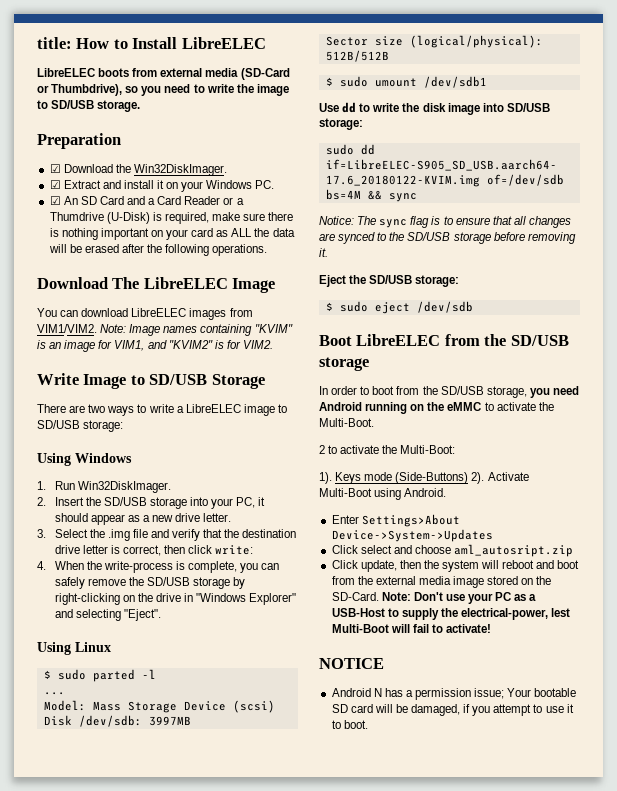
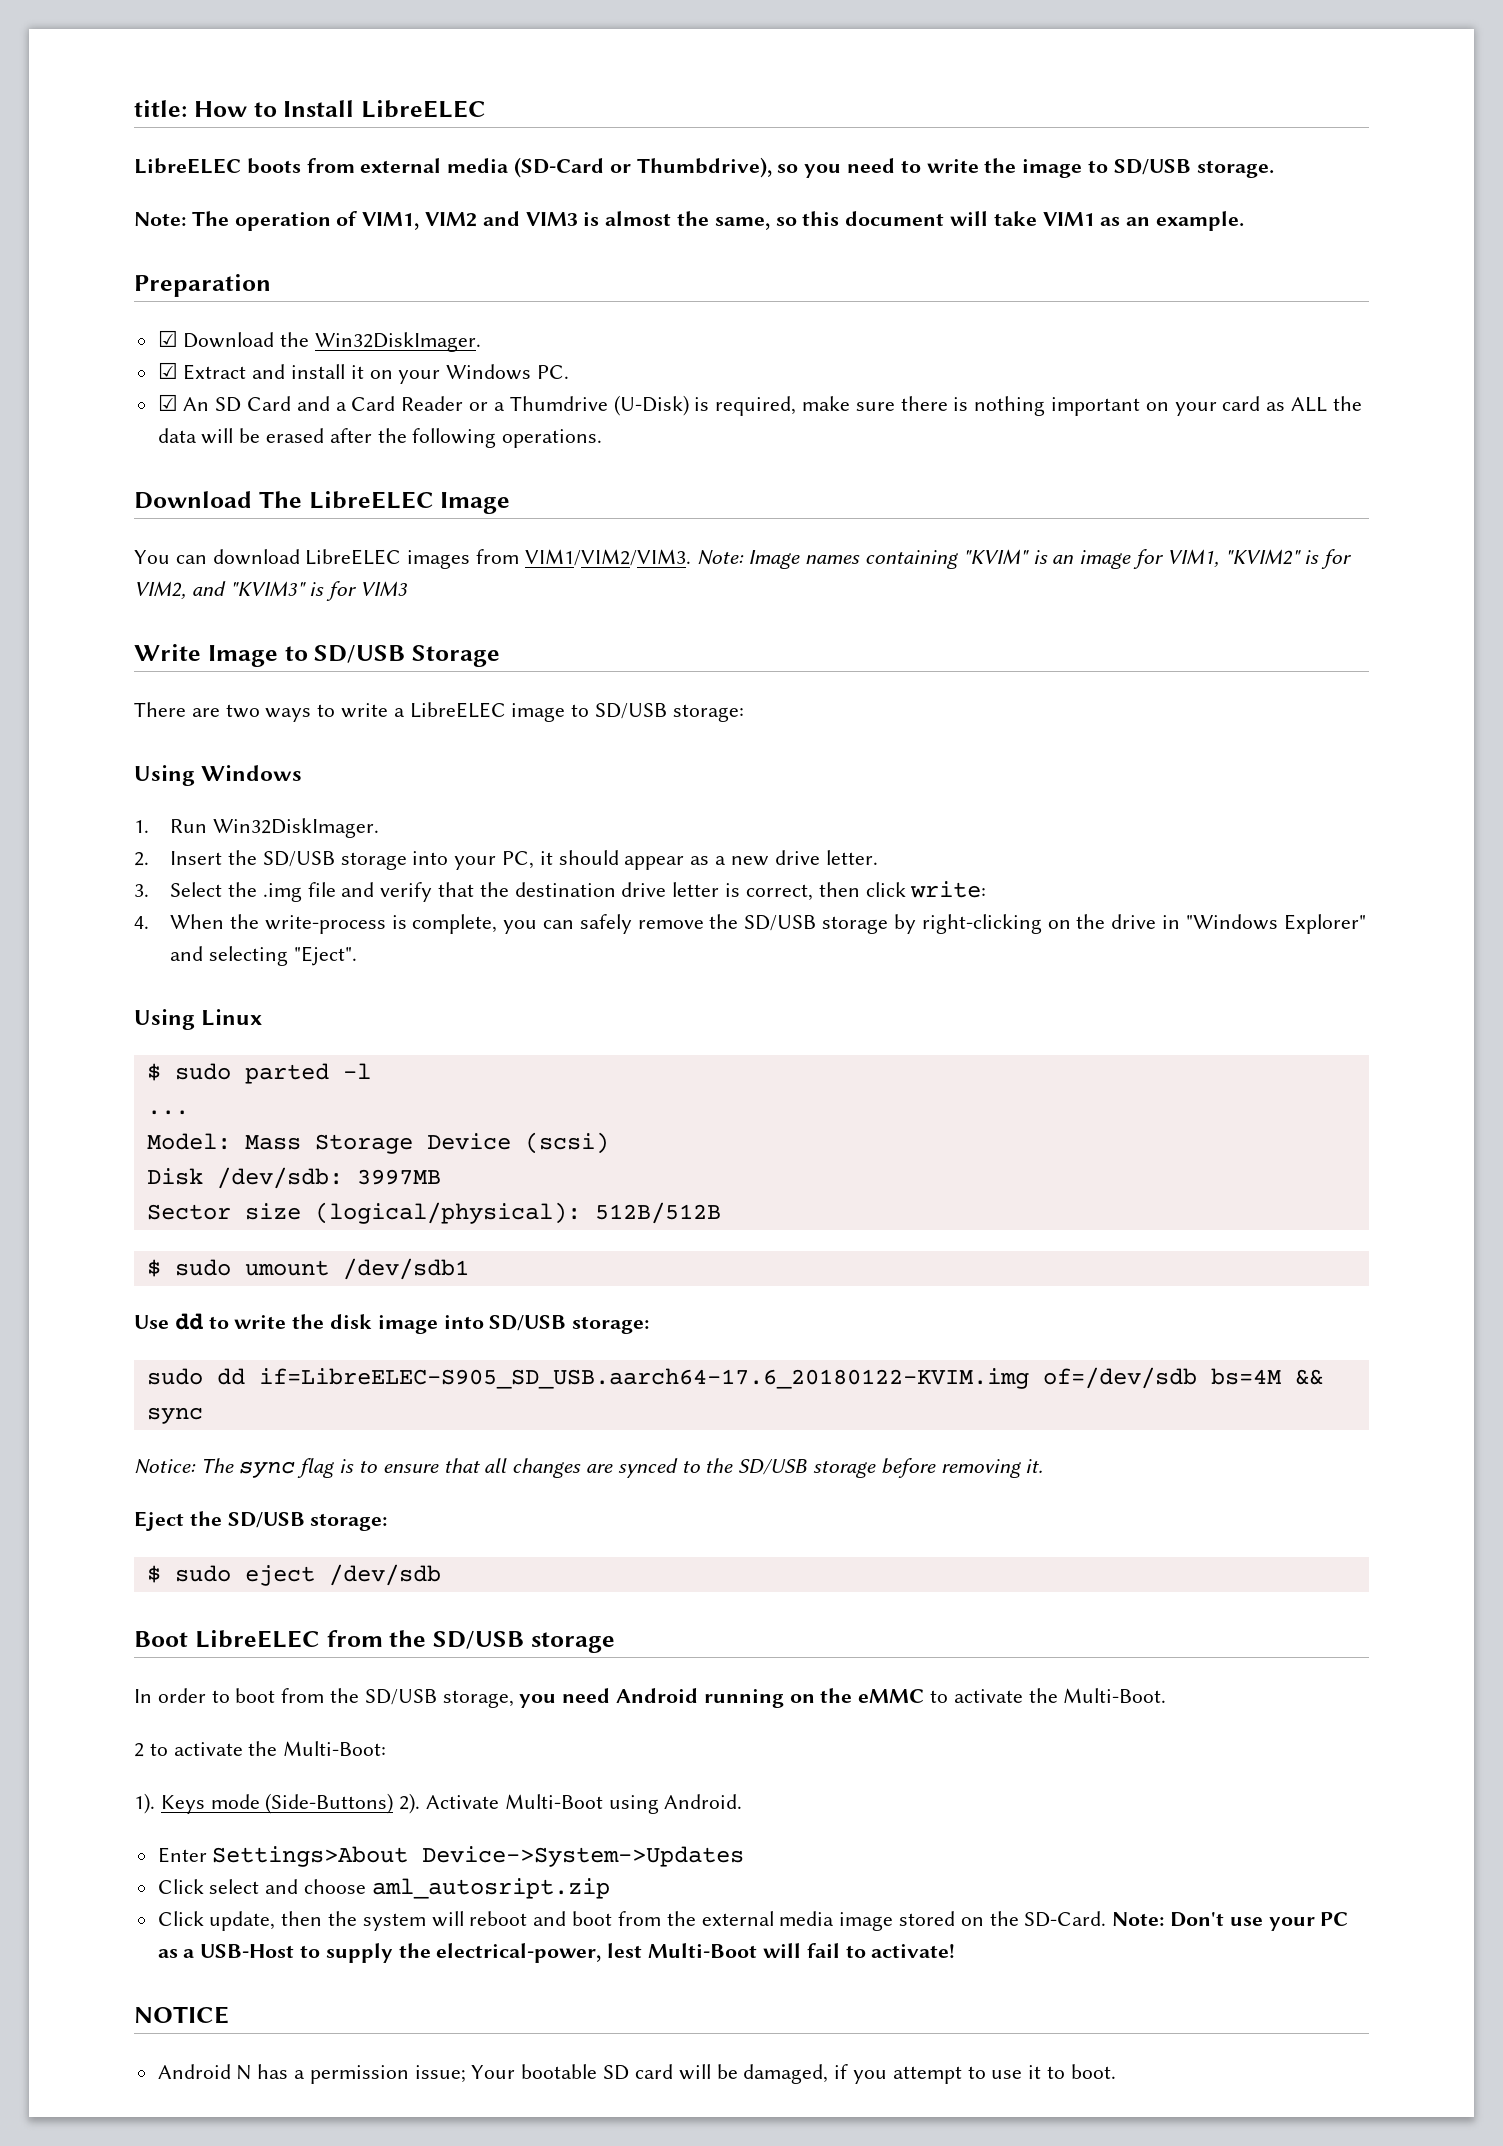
(141, 106) none -> [134,211,1245,231] // Note: The operation of VIM1, VIM2 and VIM3 is almost the same, so this document will take VIM1 as an example.
[37,324,97,333] VIM1/VIM2. -> [524,549,691,566] VIM1/VIM2/VIM3.
[147,340,167,349] and -> (1219, 558) none
[242,340,273,349] VIM2. -> [134,581,408,601] VIM2, and "KVIM3" is for VIM3

